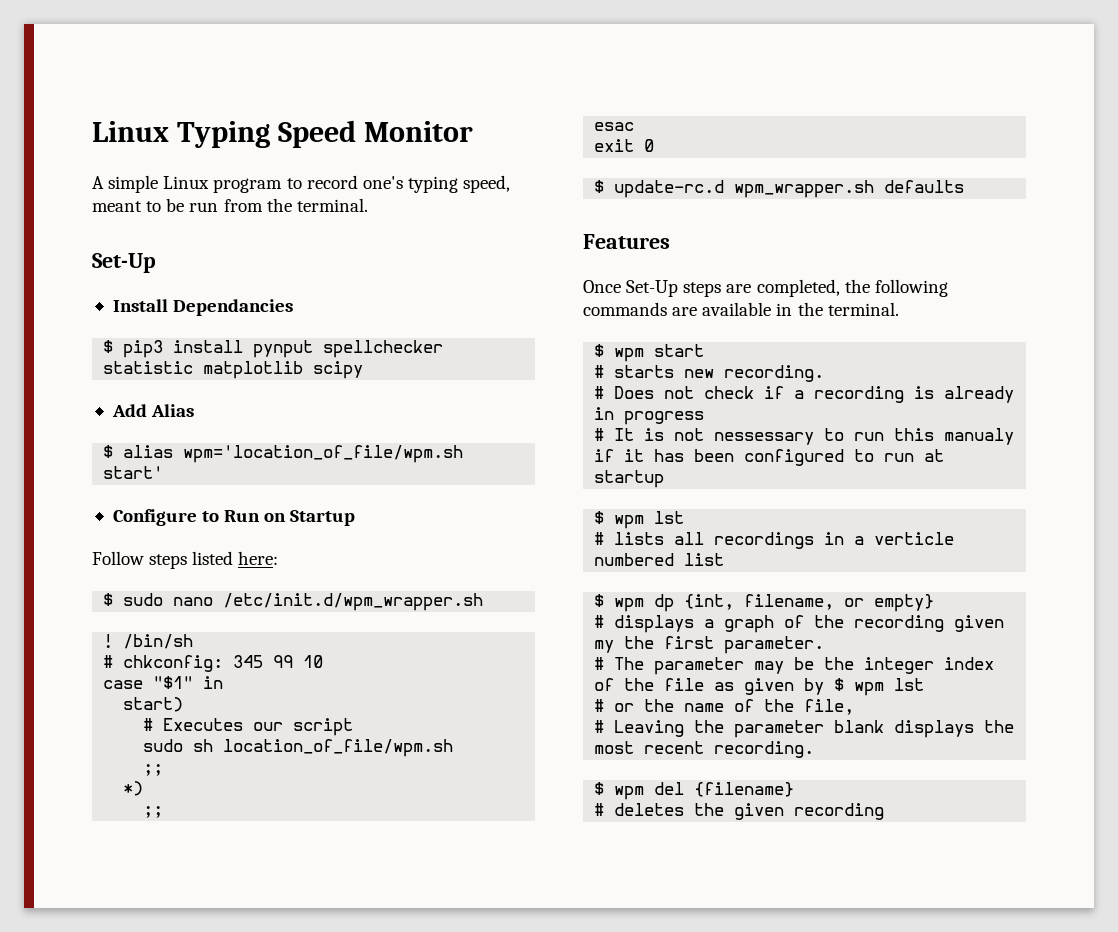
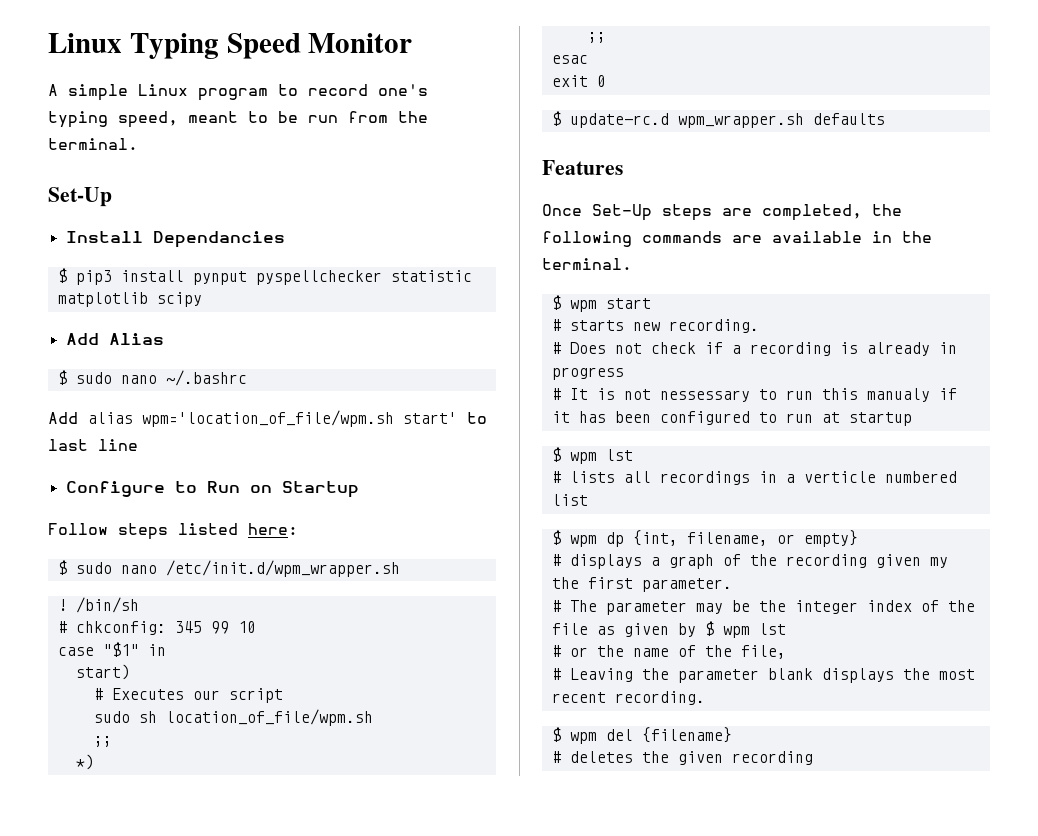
[323,340,444,358] spellchecker -> [255,270,382,285] pyspellchecker
(114, 451) none -> [75,370,247,386] [48,412,78,424] sudo nano ~/.bashrc // Add
(164, 472) none -> [467,412,487,424] [48,439,138,451] to last line

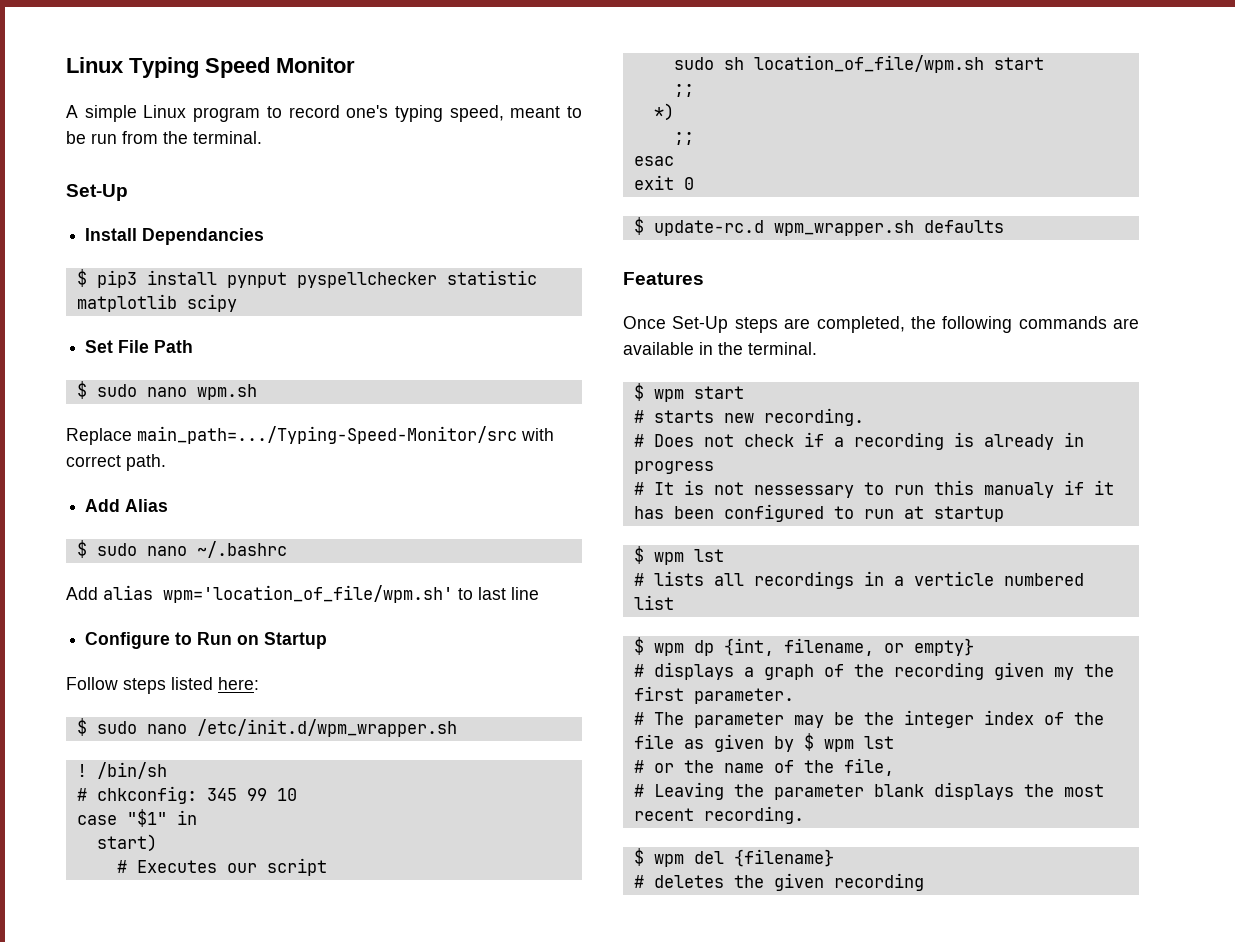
(202, 299) none -> [85,340,194,353] [76,381,257,400] [66,426,554,445] [66,454,166,471] // Set File Path // $ sudo nano wpm.sh // Replace main_path=.../Typing-Speed-Monitor/src with correct path.
[142,410,457,427] wpm='location_of_file/wpm.sh start' -> [163,585,453,603] wpm='location_of_file/wpm.sh'
(373, 717) none -> [993,57,1044,70] start

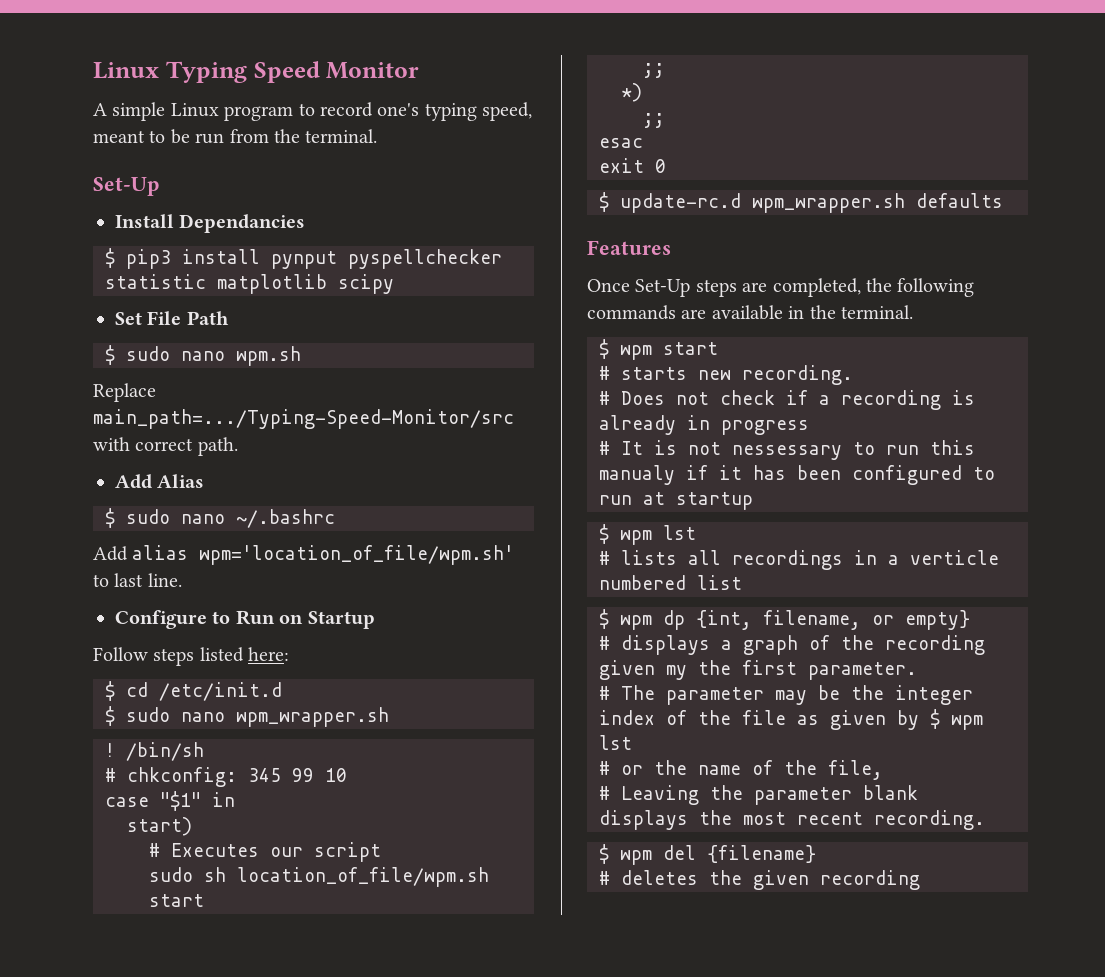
[511,587,539,600] line -> [147,573,182,587] line.
[76,718,457,737] // $ sudo nano /etc/init.d/wpm_wrapper.sh -> [105,681,282,701] [105,706,389,727] // $ cd /etc/init.d // $ sudo nano wpm_wrapper.sh

